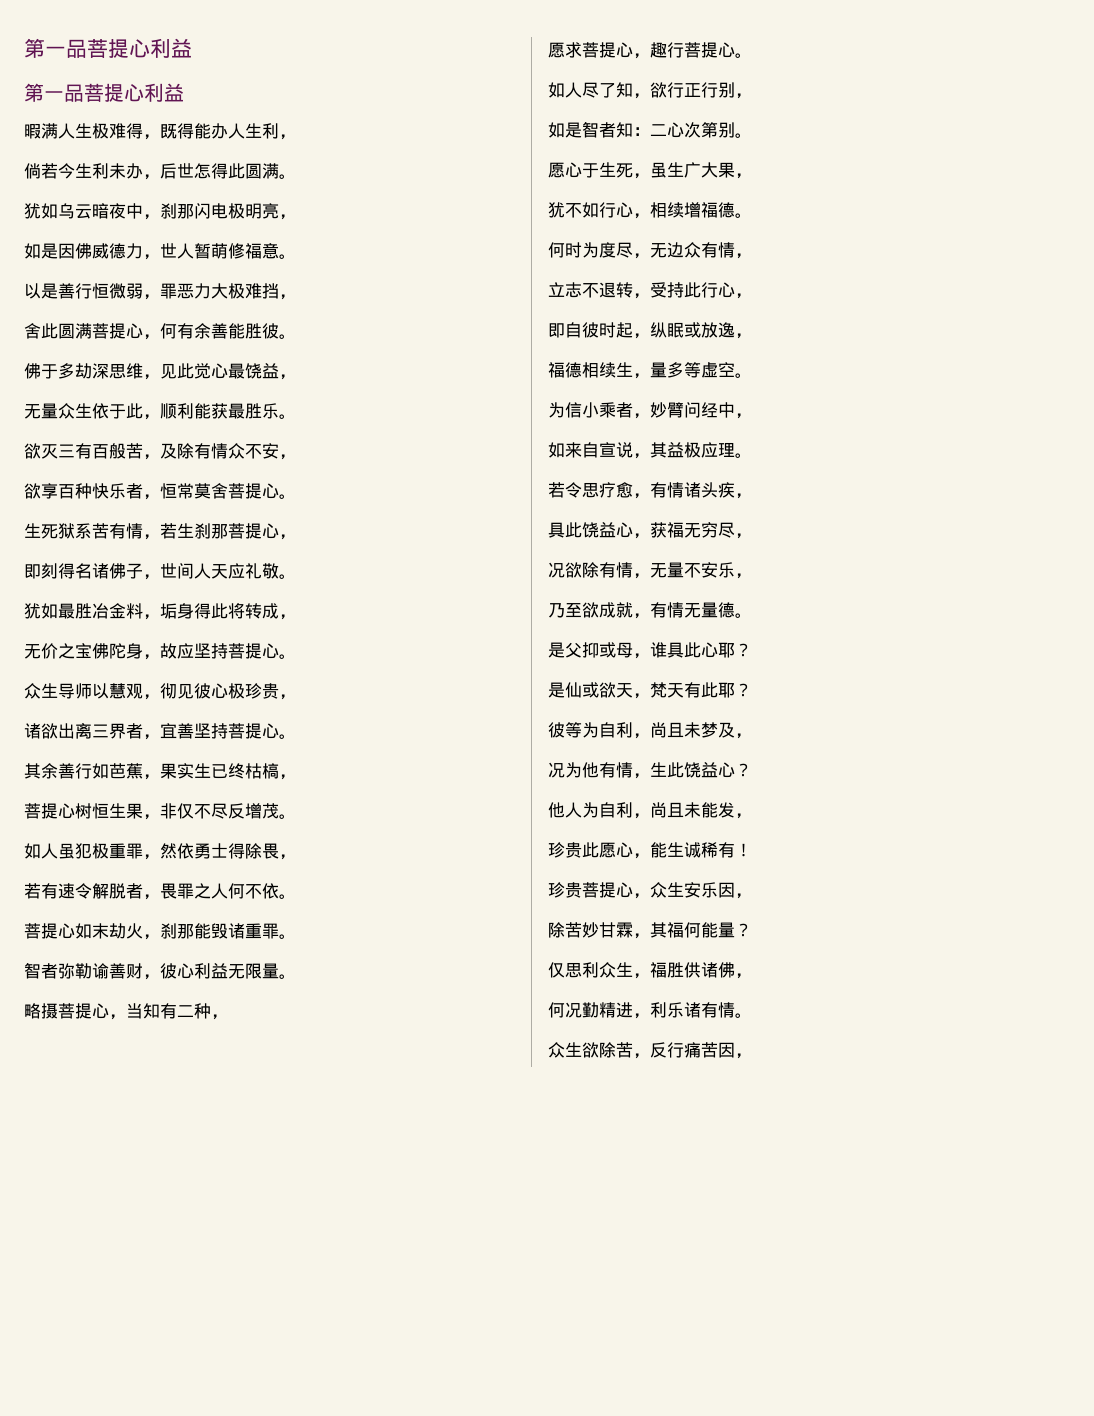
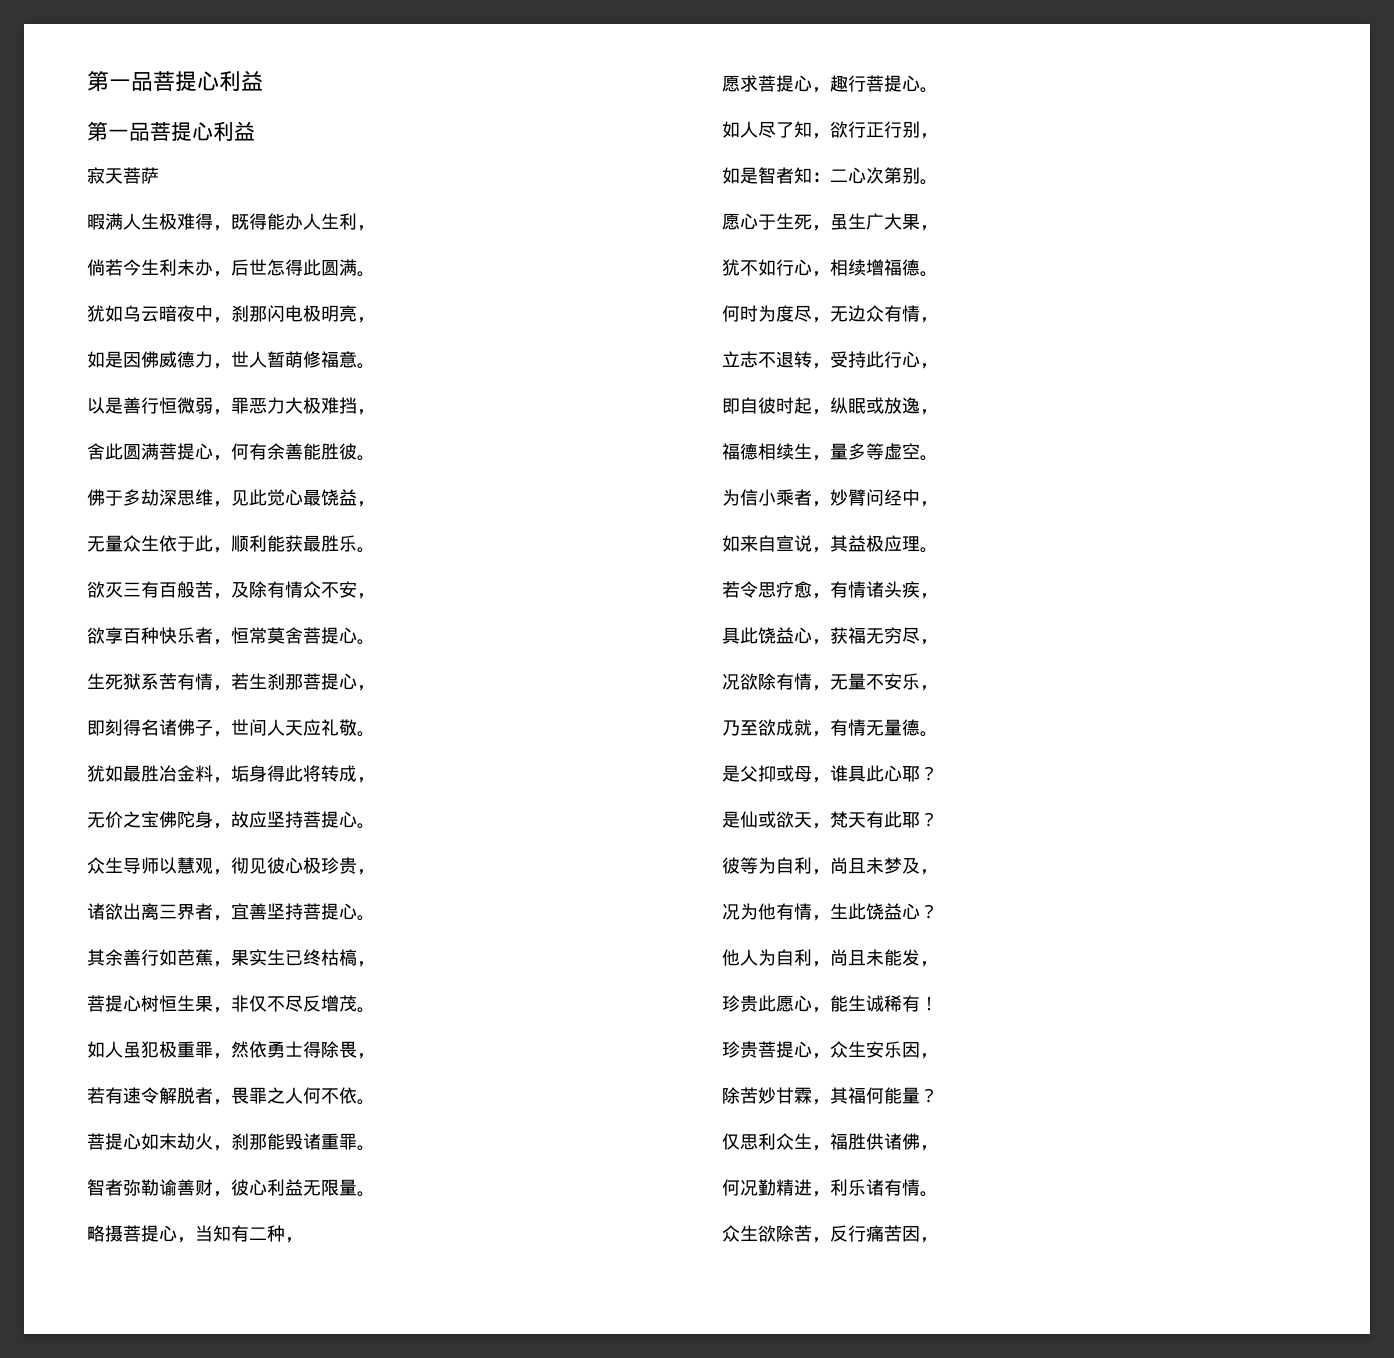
(184, 92) none -> [87,167,159,184] // 寂天菩萨

